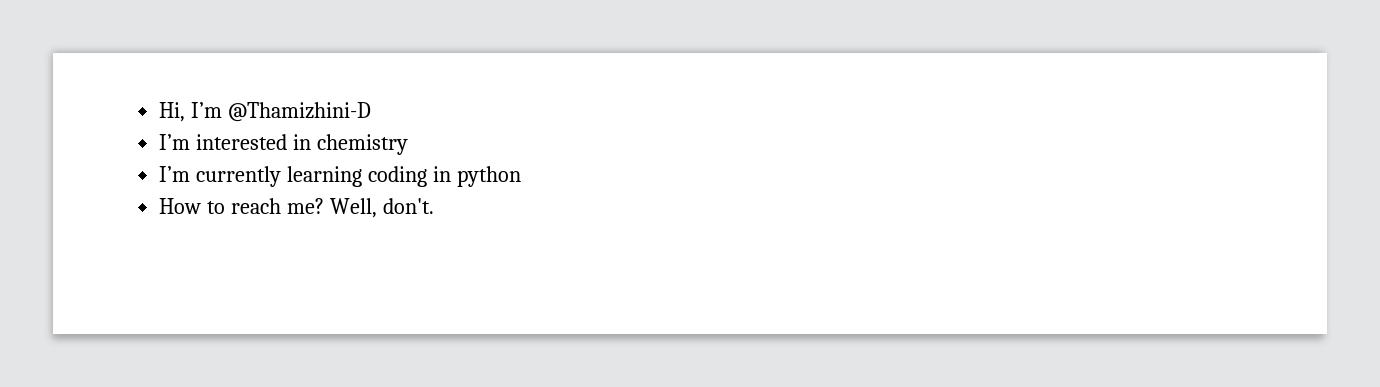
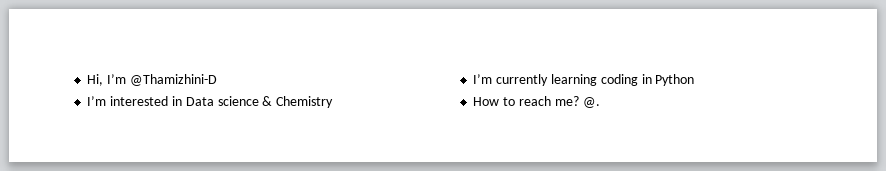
[317,134,409,155] chemistry -> [185,96,334,108] Data science & Chemistry
[456,166,521,187] python -> [655,74,695,86] Python
[329,198,434,218] Well, don't. -> [582,97,600,108] @.

